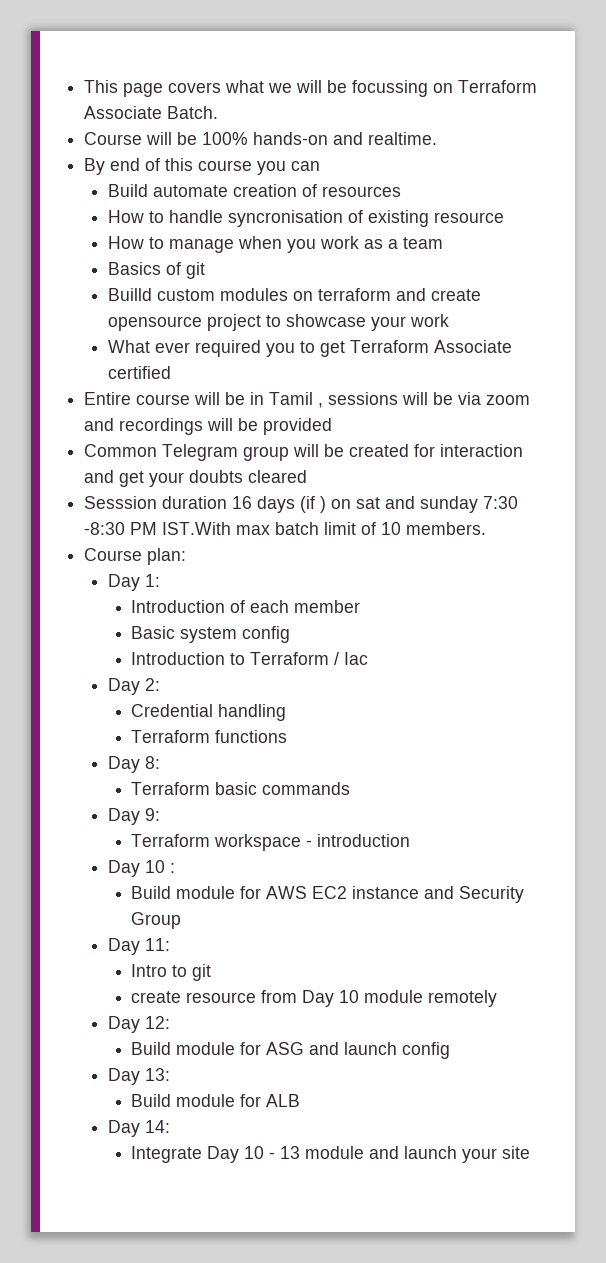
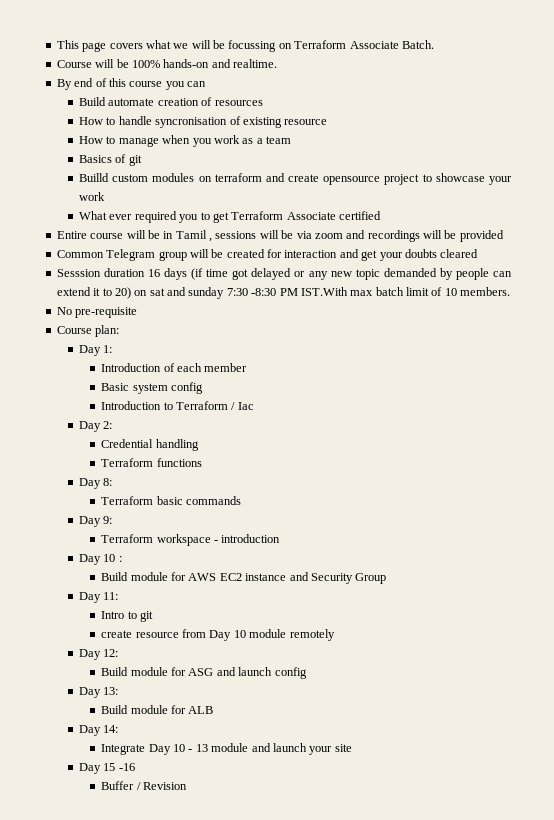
[320,496,327,513] ) -> [206,268,512,280] [56,287,131,299] time got delayed or any new topic demanded by people can extend it to 20)
(487, 528) none -> [56,307,138,318] // No pre-requisite
(531, 1152) none -> [79,763,135,774] [101,781,188,790] // Day 15 -16 // Buffer / Revision

